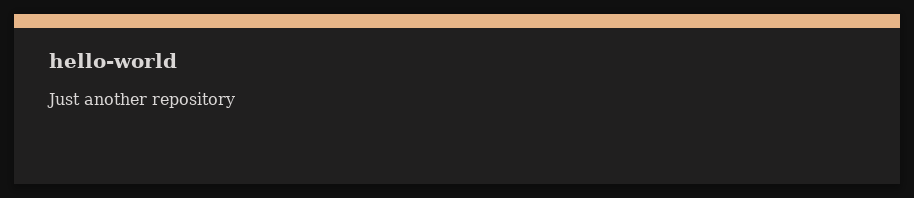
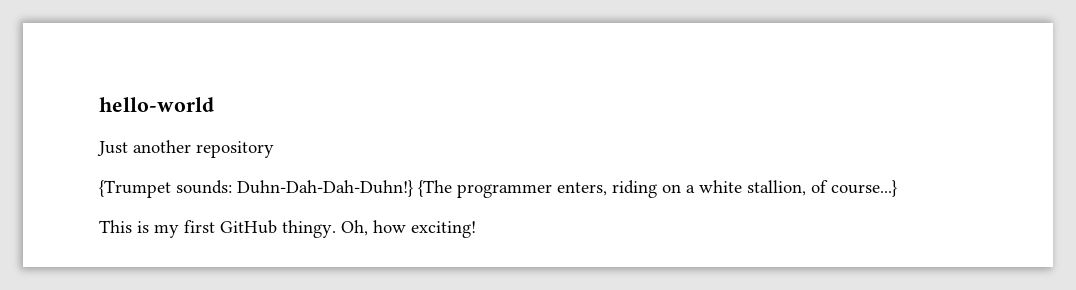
(235, 100) none -> [99,180,897,198] [99,220,476,238] // {Trumpet sounds: Duhn-Dah-Dah-Duhn!} {The programmer enters, riding on a white stallion, of course...} // This is my first GitHub thingy. Oh, how exciting!

